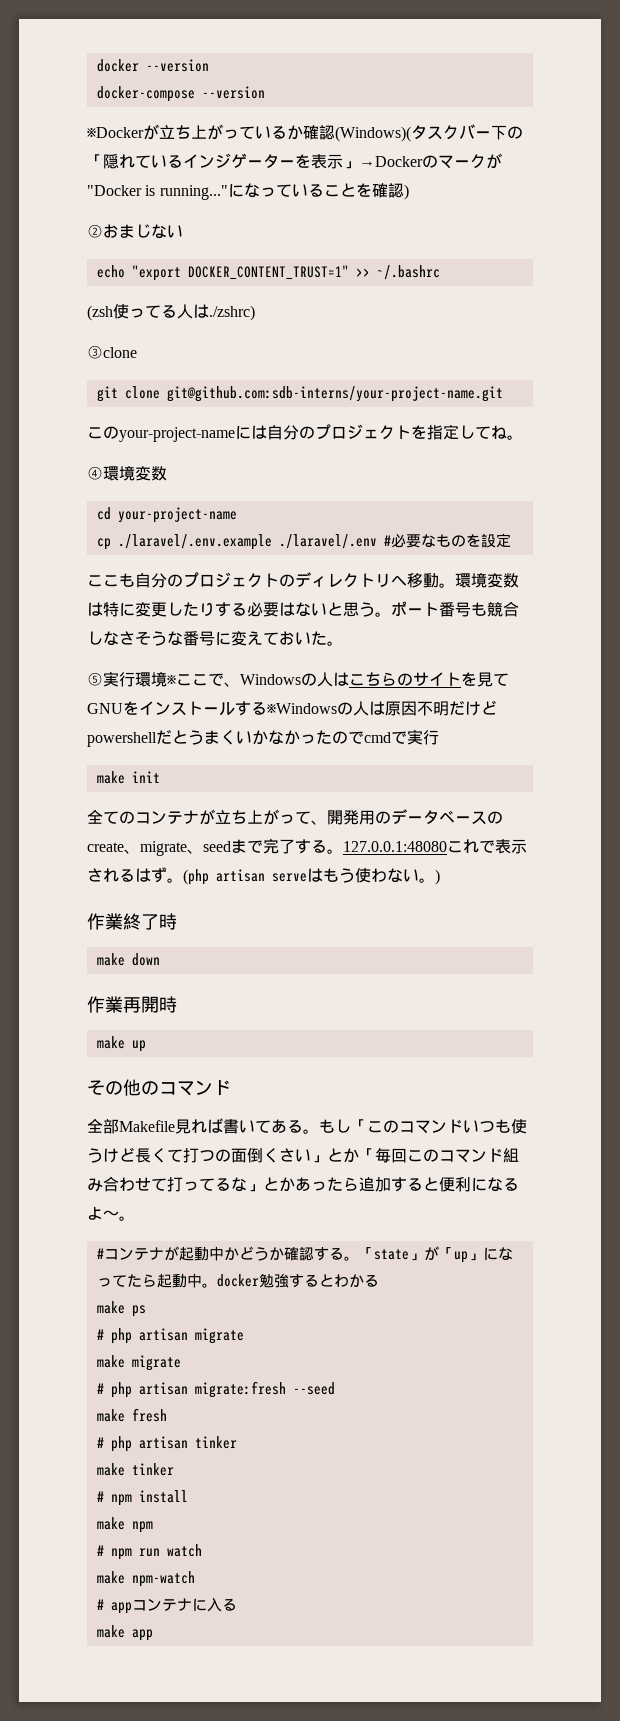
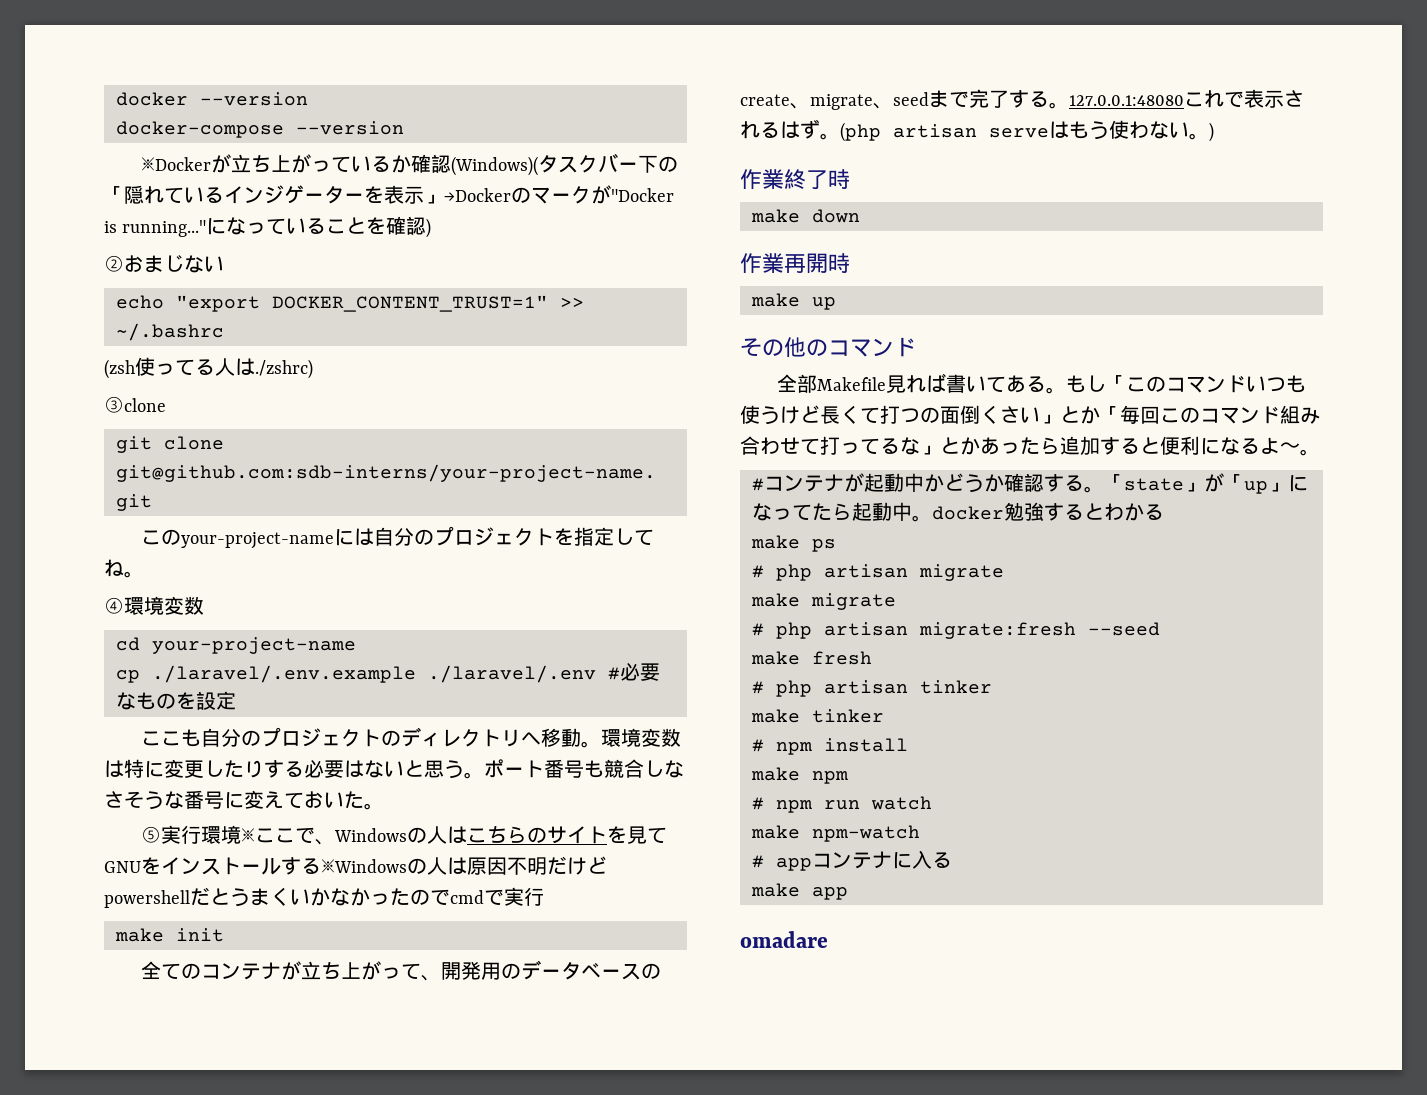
(153, 1635) none -> [740,931,828,948] // omadare

